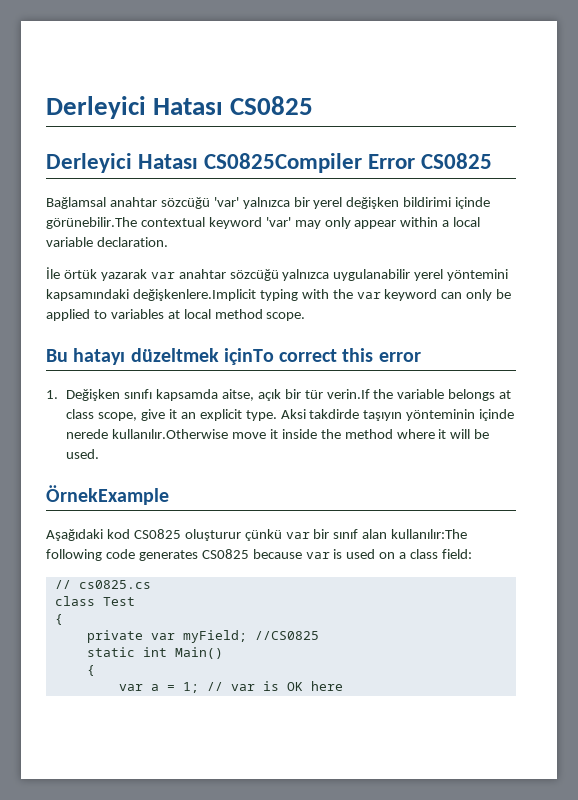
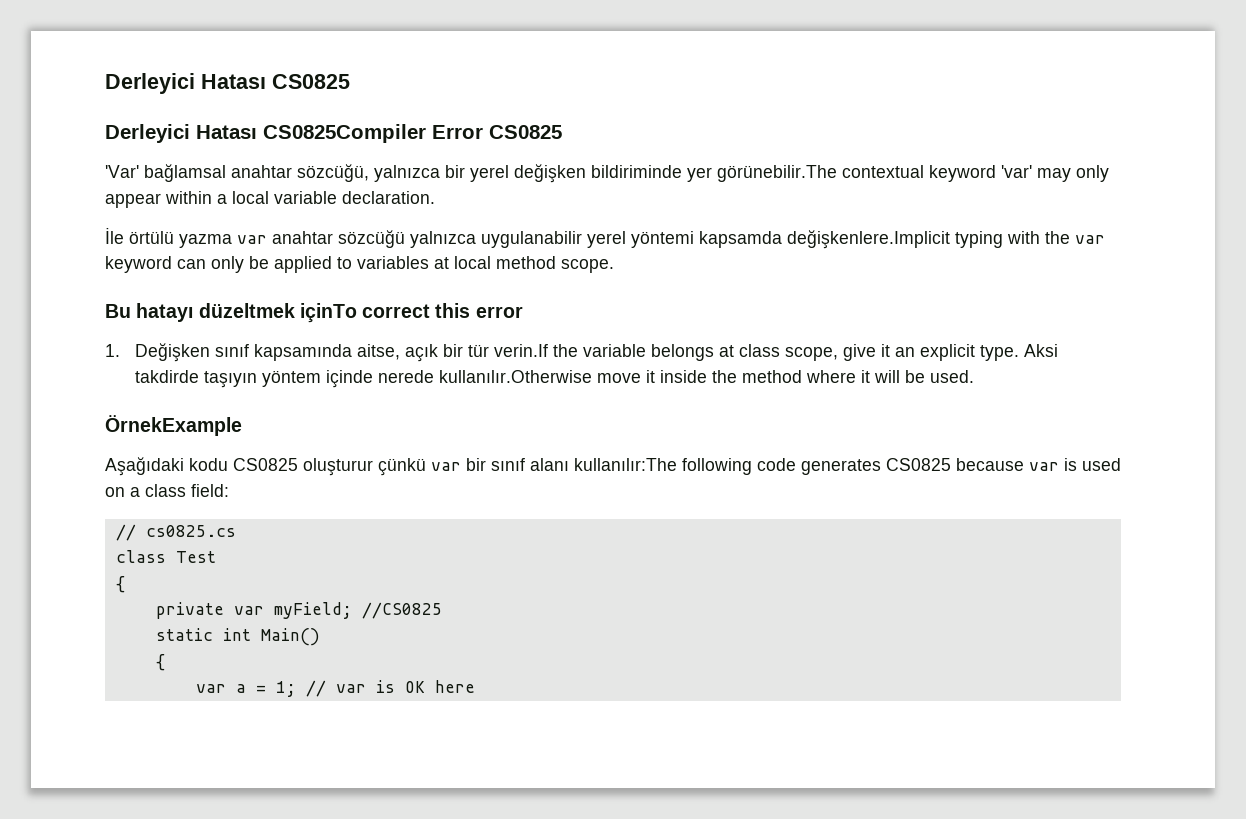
[46,197,239,209] Bağlamsal anahtar sözcüğü 'var' -> [105,164,369,182] 'Var' bağlamsal anahtar sözcüğü,
[403,197,491,209] bildirimi içinde -> [591,165,712,182] bildiriminde yer
[63,269,147,281] örtük yazarak -> [129,231,232,248] örtülü yazma
[447,269,509,281] [46,289,129,301] yöntemini kapsamındaki -> [631,231,782,248] yöntemi kapsamda
[124,389,218,401] sınıfı kapsamda -> [214,344,352,361] sınıf kapsamında
[406,409,476,421] yönteminin -> [261,370,321,387] yöntem
[106,529,130,539] kod -> [189,458,228,471] kodu
[362,529,388,539] alan -> [530,458,569,471] alanı

